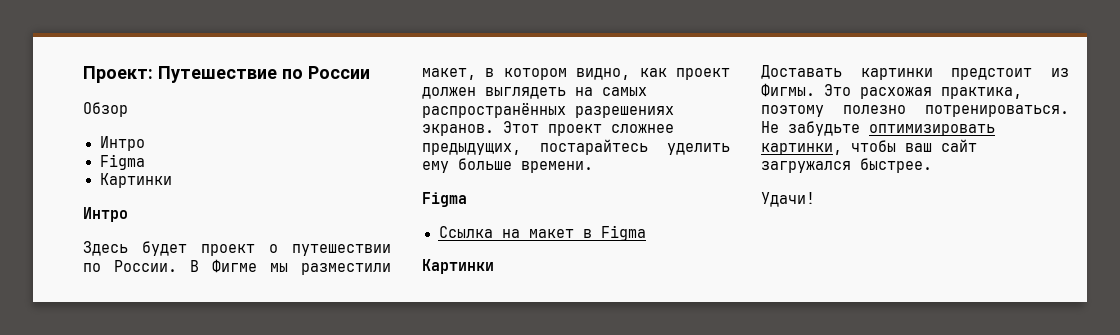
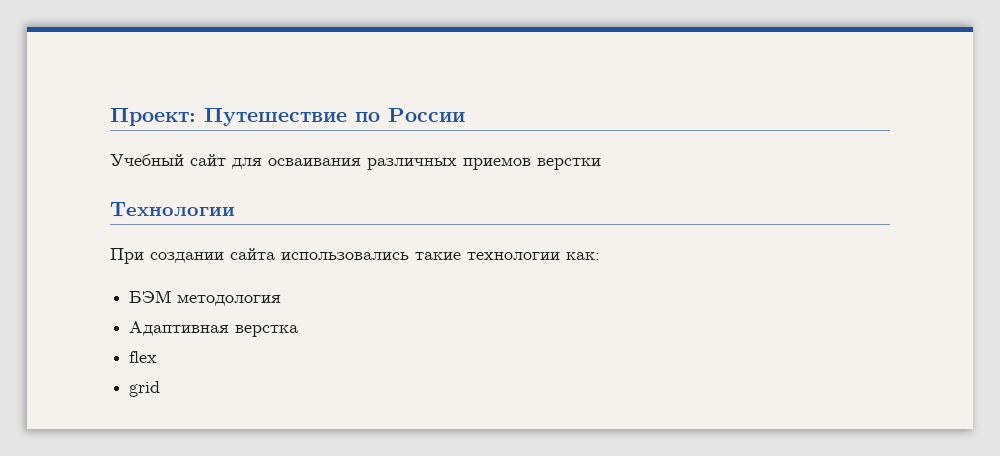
[83,102,128,117] [99,136,145,151] [99,154,145,170] [99,173,172,188] [83,207,128,222] [83,241,391,256] [83,259,391,275] [422,68,730,80] [422,87,647,99] [422,102,674,118] [422,121,674,136] [422,139,730,155] [422,158,593,173] [422,192,467,207] [438,225,646,241] [422,259,494,274] [761,65,1069,80] [761,83,1022,99] [761,105,1069,117] [761,121,995,136] [761,139,977,155] [761,158,932,173] [761,192,815,207] Обзор // Интро // Figma // Картинки // Интро // Здесь будет проект о путешествии по России. В Фигме мы разместили макет, в котором видно, как проект должен выглядеть на самых распространённых разрешениях экранов. Этот проект сложнее предыдущих, постарайтесь уделить ему больше времени. // Figma // Ссылка на макет в Figma // Картинки // Доставать картинки предстоит из Фигмы. Это расхожая практика, поэтому полезно потренироваться. Не забудьте оптимизировать картинки, чтобы ваш сайт загружался быстрее. // Удачи! -> [110,154,601,170] [110,202,235,217] [110,248,600,264] [129,290,282,306] [129,321,299,337] [129,351,158,363] [129,381,161,397] Учебный сайт для осваивания различных приемов верстки // Технологии // При создании сайта использовались такие технологии как: // БЭМ методология // Адаптивная верстка // flex // grid

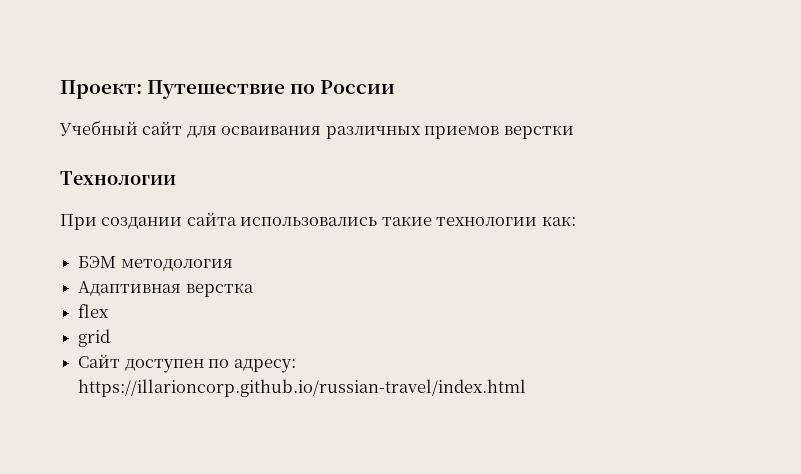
(161, 389) none -> [78,354,296,373] [78,379,527,397] // Сайт доступен по адресу: https://illarioncorp.github.io/russian-travel/index.html

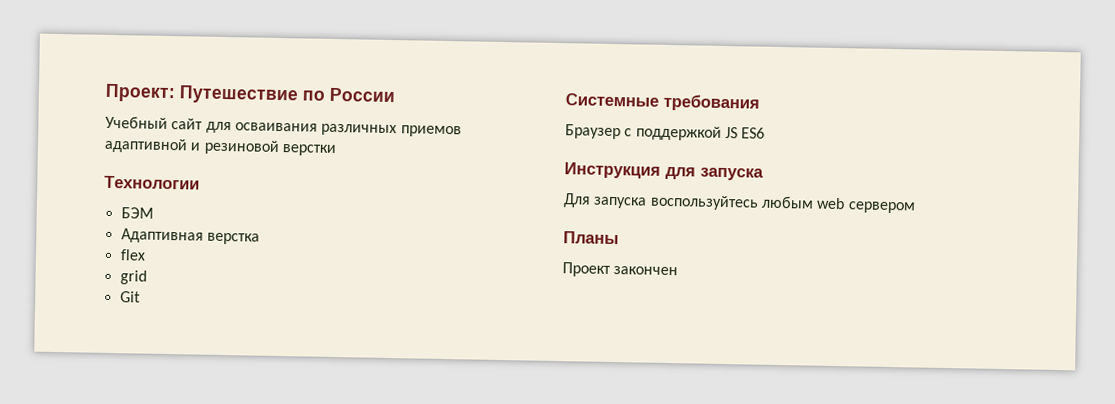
(500, 132) none -> [104,137,280,155] адаптивной и резиновой
[60,212,576,230] // При создании сайта использовались такие технологии как: -> (200, 182) none
[120,259,233,271] методология -> (154, 213) none
[78,354,296,373] [78,379,527,397] Сайт доступен по адресу: https://illarioncorp.github.io/russian-travel/index.html -> [119,291,141,303] [565,93,760,112] [565,124,766,141] [564,162,764,181] [563,193,916,214] [563,231,619,245] [562,262,679,277] Git // Системные требования // Браузер с поддержкой JS ES6 // Инструкция для запуска // Для запуска воспользуйтесь любым web сервером // Планы // Проект закончен

